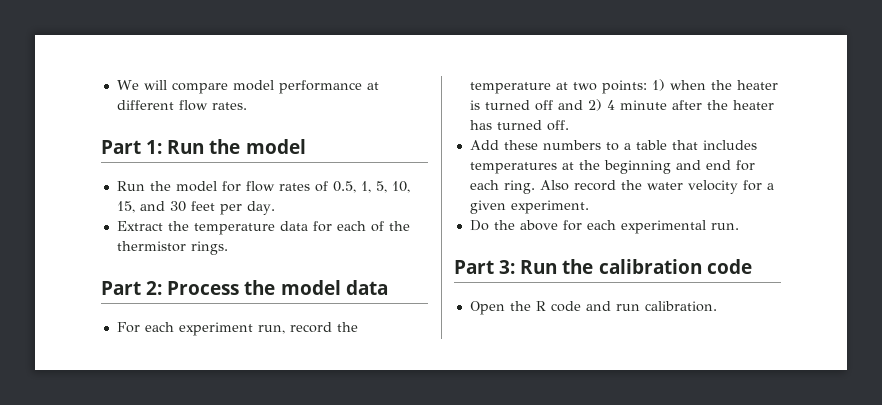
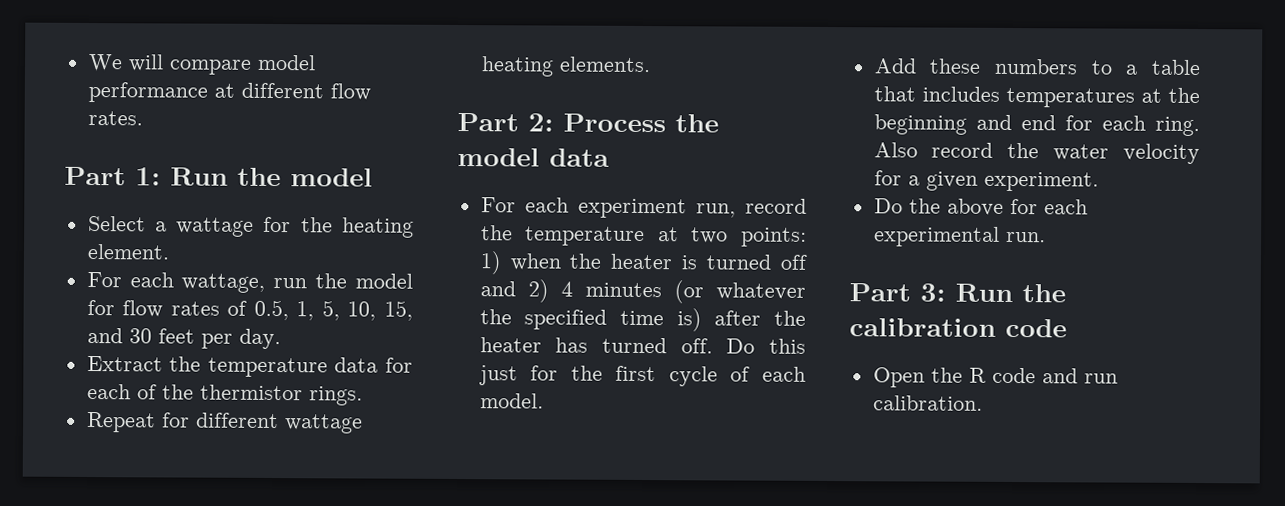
[116,181,145,191] Run -> [87,215,414,238] [86,243,170,260] [86,271,308,293] Select a wattage for the heating element. // For each wattage, run
(228, 248) none -> [86,411,363,434] [480,56,651,77] // Repeat for different wattage heating elements.
[619,100,667,110] minute -> [584,280,806,304] [479,308,702,332] minutes (or whatever the specified time is)
(569, 125) none -> [726,338,806,354] [478,365,806,387] [479,393,544,409] Do this just for the first cycle of each model.

